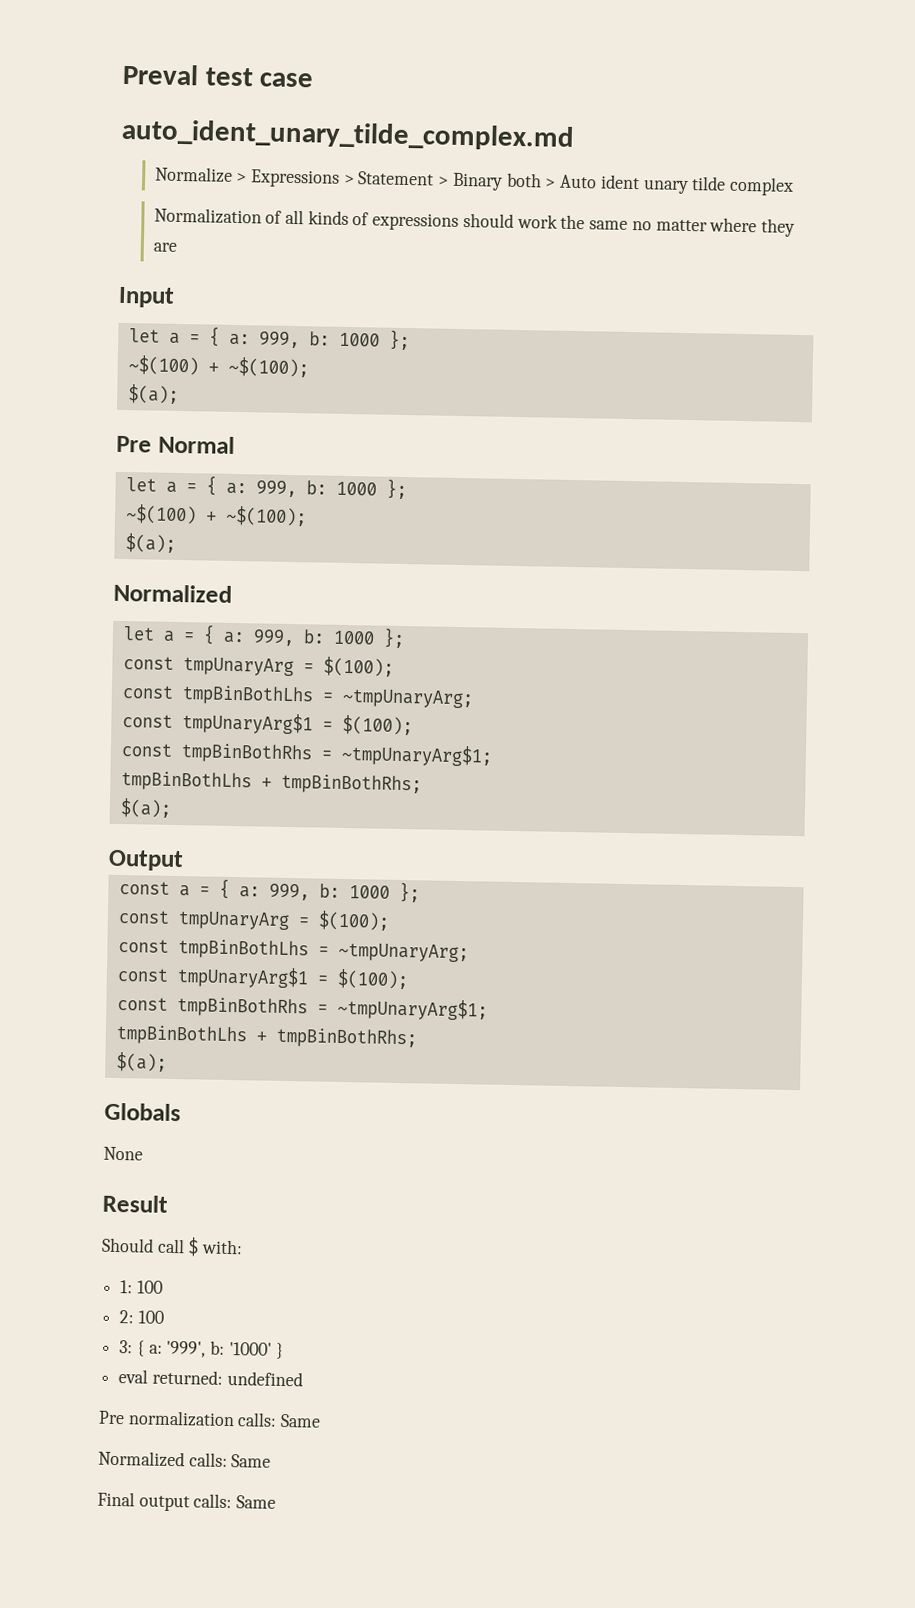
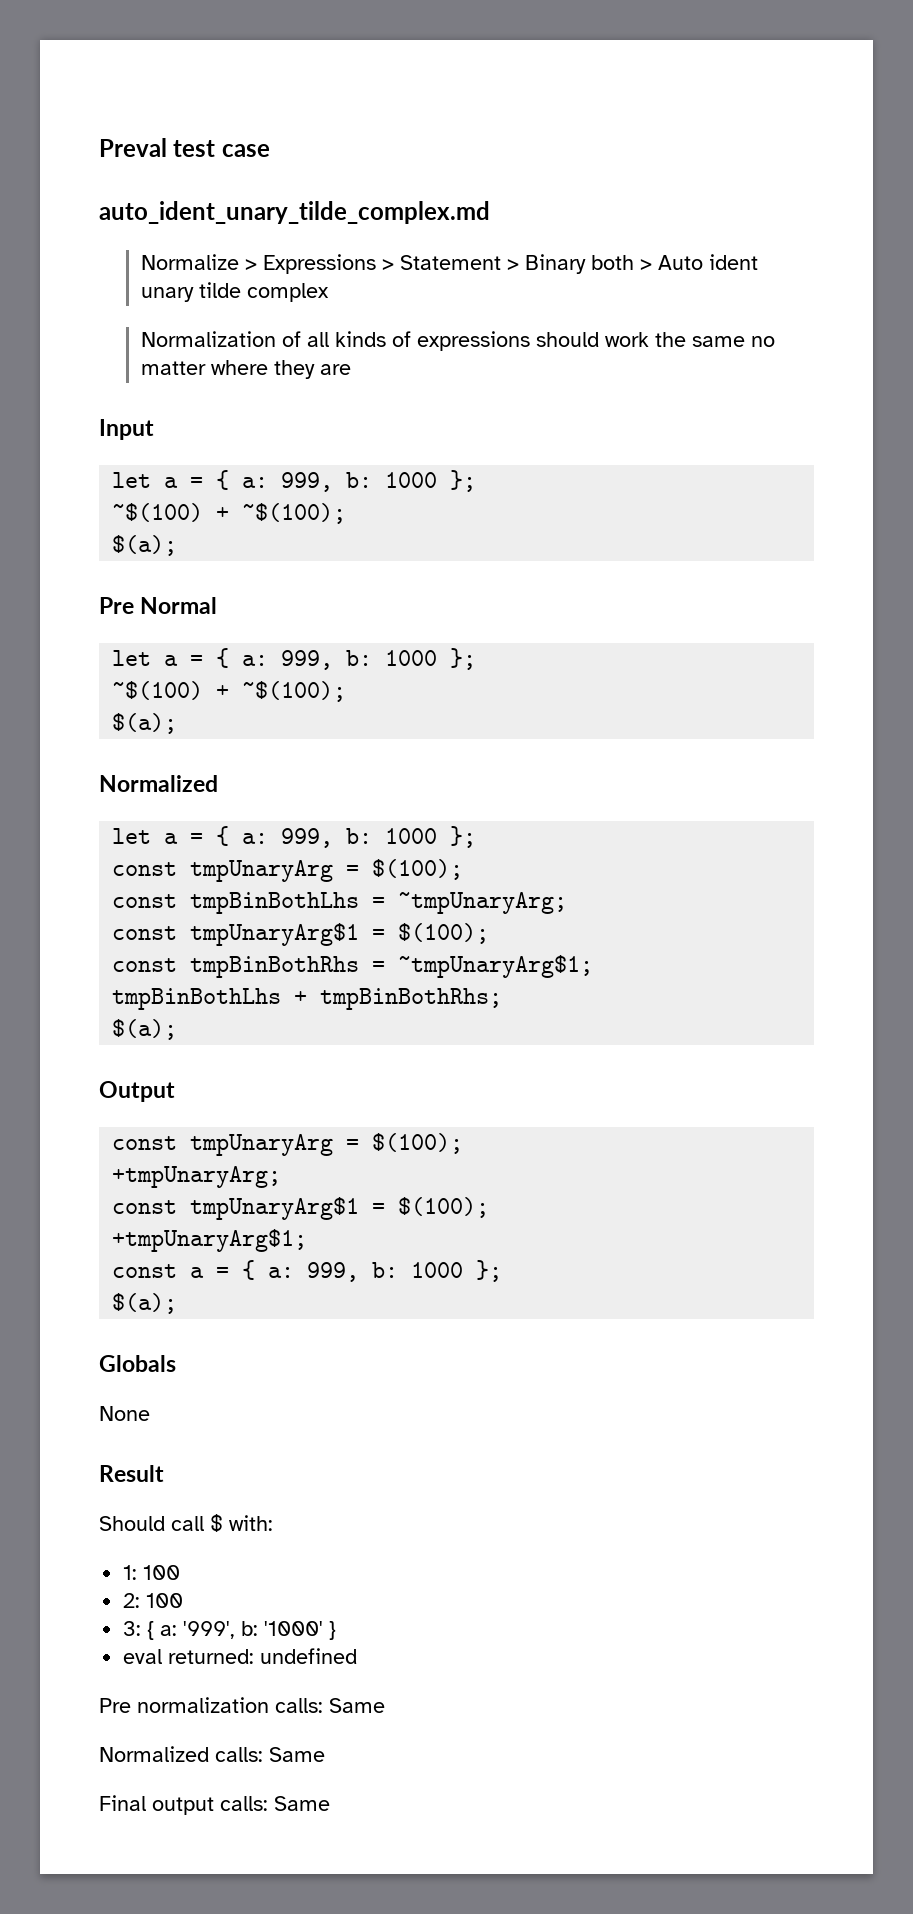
(184, 860) none -> [112,1133,464,1156] [112,1166,282,1188] [112,1197,490,1220] [112,1229,308,1252] // const tmpUnaryArg = $(100); // +tmpUnaryArg; // const tmpUnaryArg$1 = $(100); // +tmpUnaryArg$1;
[117,909,390,931] [117,938,469,963] [116,966,409,990] [116,996,488,1021] [115,1024,417,1049] // const tmpUnaryArg = $(100); // const tmpBinBothLhs = ~tmpUnaryArg; // const tmpUnaryArg$1 = $(100); // const tmpBinBothRhs = ~tmpUnaryArg$1; // tmpBinBothLhs + tmpBinBothRhs; -> (503, 1271) none

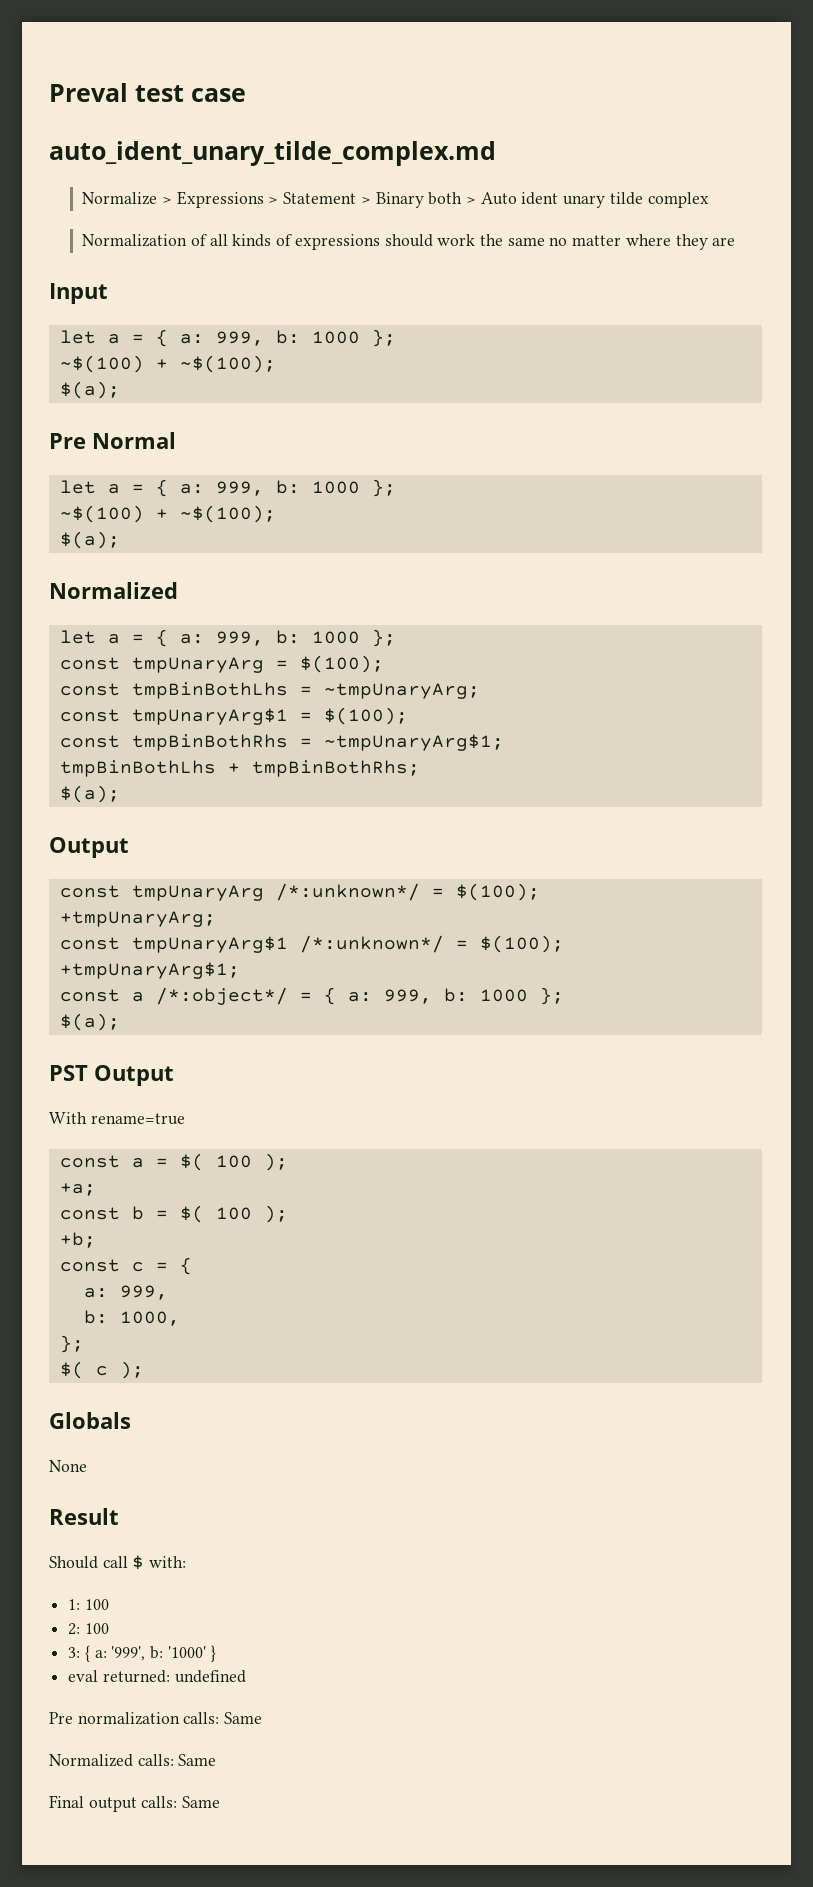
(334, 1145) none -> [275,883,420,901] /*:unknown*/
(360, 1208) none -> [299,935,444,953] /*:unknown*/
(205, 1272) none -> [155,987,288,1005] /*:object*/
(178, 1303) none -> [49,1065,174,1086] [49,1112,185,1125] [59,1153,288,1171] [59,1183,96,1196] [59,1205,288,1223] [59,1232,96,1248] [59,1257,192,1275] [83,1285,168,1300] [83,1310,180,1326] [59,1335,84,1353] [59,1361,144,1379] // PST Output // With rename=true // const a = $( 100 ); // +a; // const b = $( 100 ); // +b; // const c = { // a: 999, // b: 1000, // }; // $( c );

